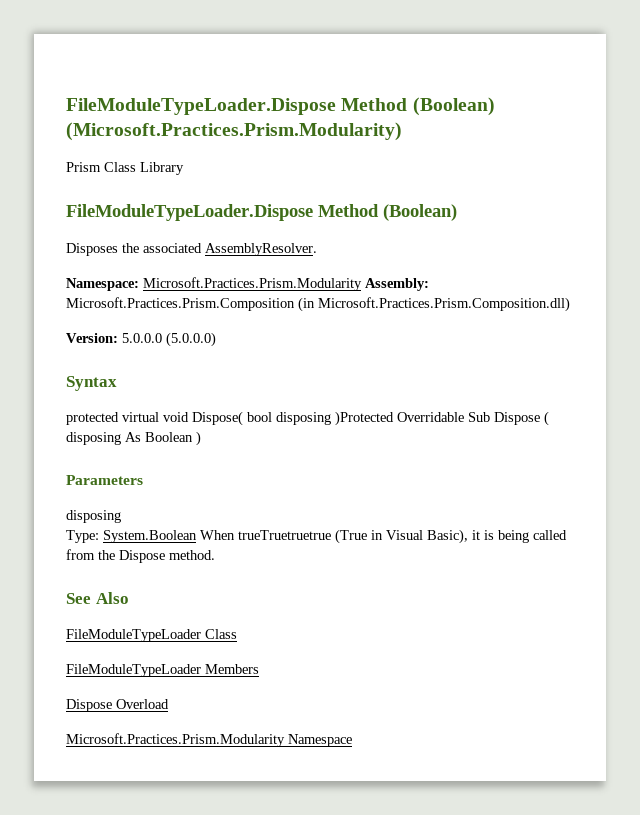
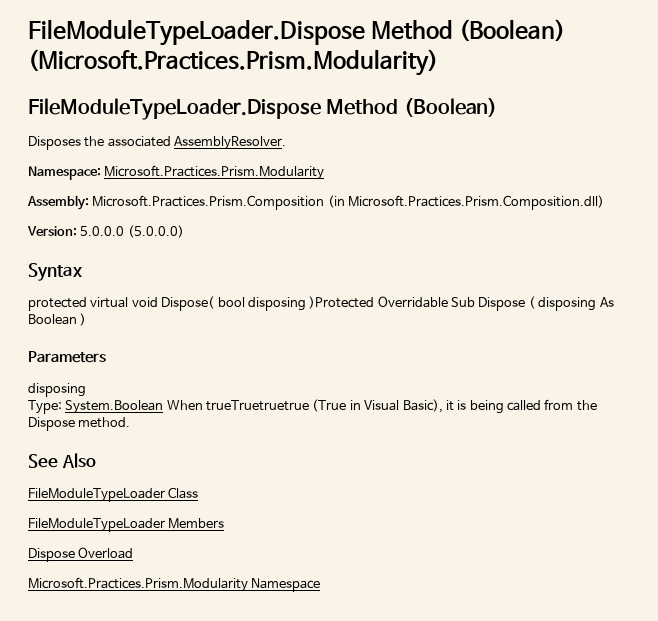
[66,162,184,175] // Prism Class Library -> (438, 62) none
(362, 284) none -> (325, 172) //

